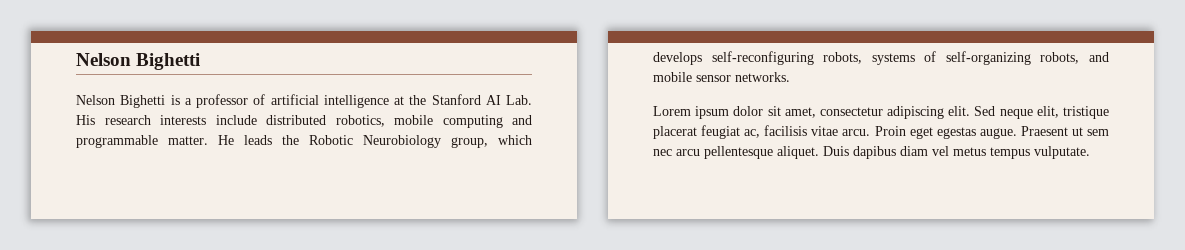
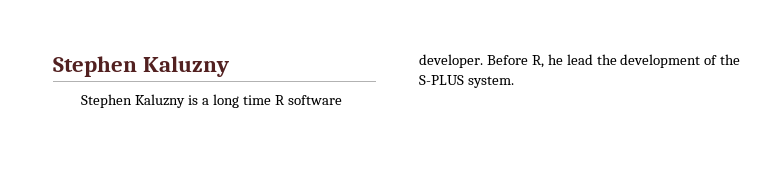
[76,53,201,70] [76,94,532,108] [76,115,532,128] [76,135,532,148] [653,51,1109,65] [653,72,790,82] [653,106,1109,119] [653,125,1109,139] [653,146,1090,159] Nelson Bighetti // Nelson Bighetti is a professor of artificial intelligence at the Stanford AI Lab. His research interests include distributed robotics, mobile computing and programmable matter. He leads the Robotic Neurobiology group, which develops self-reconfiguring robots, systems of self-organizing robots, and mobile sensor networks. // Lorem ipsum dolor sit amet, consectetur adipiscing elit. Sed neque elit, tristique placerat feugiat ac, facilisis vitae arcu. Proin eget egestas augue. Praesent ut sem nec arcu pellentesque aliquet. Duis dapibus diam vel metus tempus vulputate. -> [53,56,230,77] [81,94,342,108] [419,54,741,68] [419,75,514,88] Stephen Kaluzny // Stephen Kaluzny is a long time R software developer. Before R, he lead the development of the S-PLUS system.

